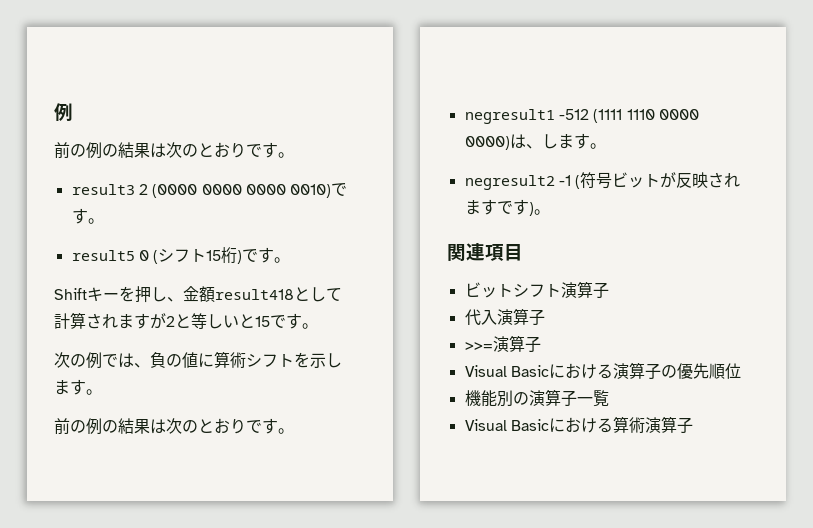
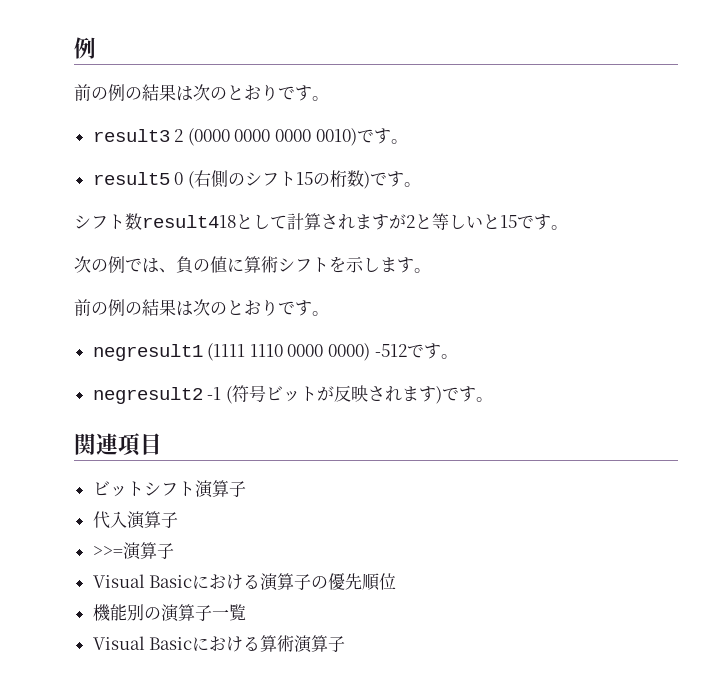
(159, 257) none -> [193,170,245,188] 右側の
[221,247,291,264] [54,286,215,303] 桁)です。 // Shiftキーを押し、金額 -> [312,170,421,189] [74,213,142,230] の桁数)です。 // シフト数
[558,109,589,120] -512 -> (203, 352) none
[509,134,574,149] は、しま -> [374,344,424,358] -512で
[496,199,534,216] です) -> [435,386,476,404] )です

